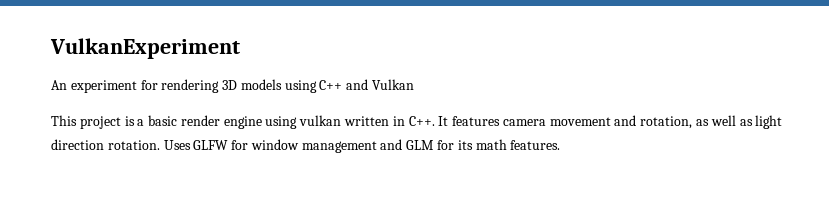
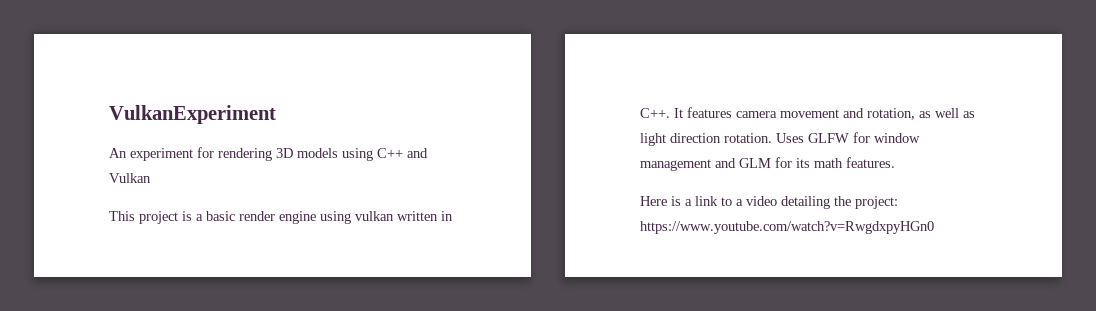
(561, 145) none -> [640,196,898,209] [640,221,934,234] // Here is a link to a video detailing the project: https://www.youtube.com/watch?v=RwgdxpyHGn0

